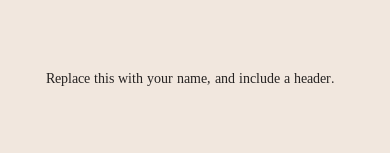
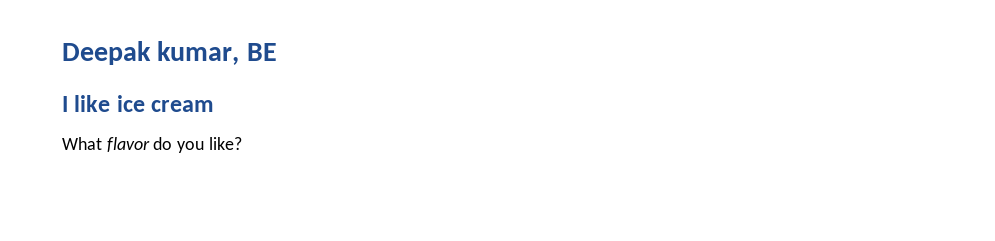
[46,73,335,86] Replace this with your name, and include a header. -> [62,41,277,65] [62,95,215,112] [62,137,242,153] Deepak kumar, BE // I like ice cream // What flavor do you like?

